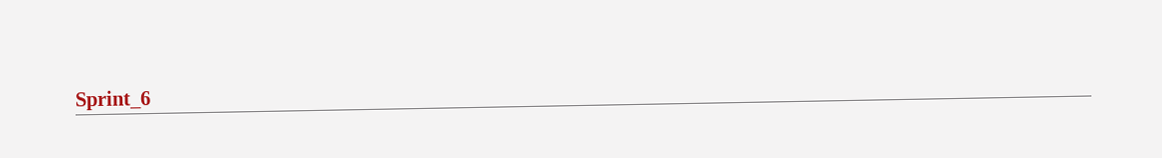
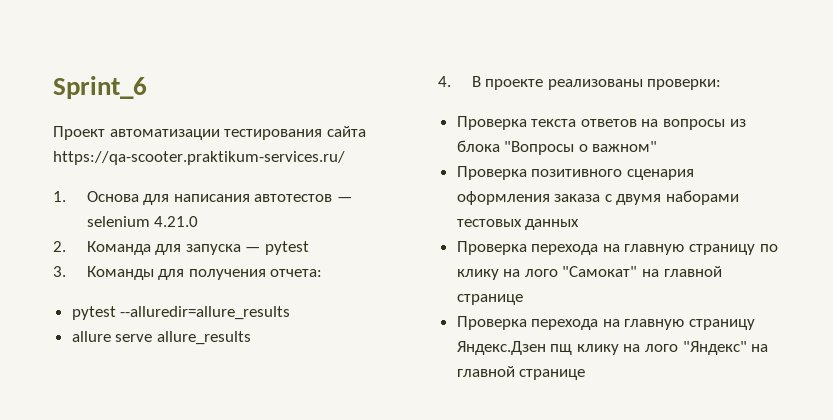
(151, 100) none -> [53,126,366,140] [53,151,345,165] [53,191,352,205] [86,216,199,227] [53,241,309,255] [53,266,323,280] [71,306,291,320] [71,331,251,345] [438,76,722,90] [456,116,746,130] [456,140,658,155] [456,166,694,180] [456,190,740,205] [456,219,580,230] [456,241,778,255] [456,266,722,280] [456,294,523,305] [456,316,756,330] [456,341,769,355] [456,366,586,380] // Проект автоматизации тестирования сайта https://qa-scooter.praktikum-services.ru/ // 1. Основа для написания автотестов — selenium 4.21.0 // 2. Команда для запуска — pytest // 3. Команды для получения отчета: // pytest --alluredir=allure_results // allure serve allure_results // 4. В проекте реализованы проверки: // Проверка текста ответов на вопросы из блока "Вопросы о важном" // Проверка позитивного сценария оформления заказа с двумя наборами тестовых данных // Проверка перехода на главную страницу по клику на лого "Самокат" на главной странице // Проверка перехода на главную страницу Яндекс.Дзен пщ клику на лого "Яндекс" на главной странице

